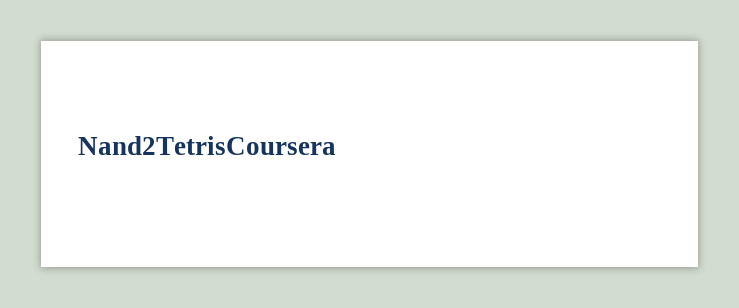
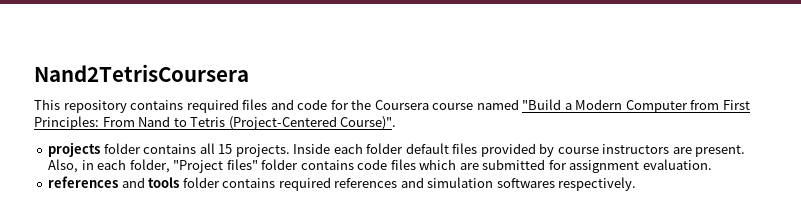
(336, 145) none -> [34,99,750,113] [34,116,397,130] [48,142,746,157] [48,159,712,173] [48,176,637,191] // This repository contains required files and code for the Coursera course named "Build a Modern Computer from First Principles: From Nand to Tetris (Project-Centered Course)". // projects folder contains all 15 projects. Inside each folder default files provided by course instructors are present. Also, in each folder, "Project files" folder contains code files which are submitted for assignment evaluation. // references and tools folder contains required references and simulation softwares respectively.

